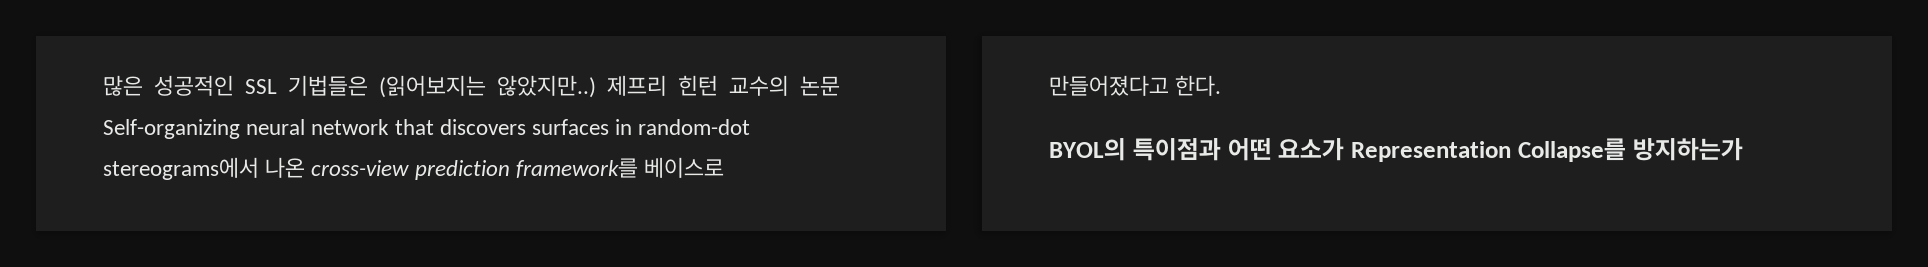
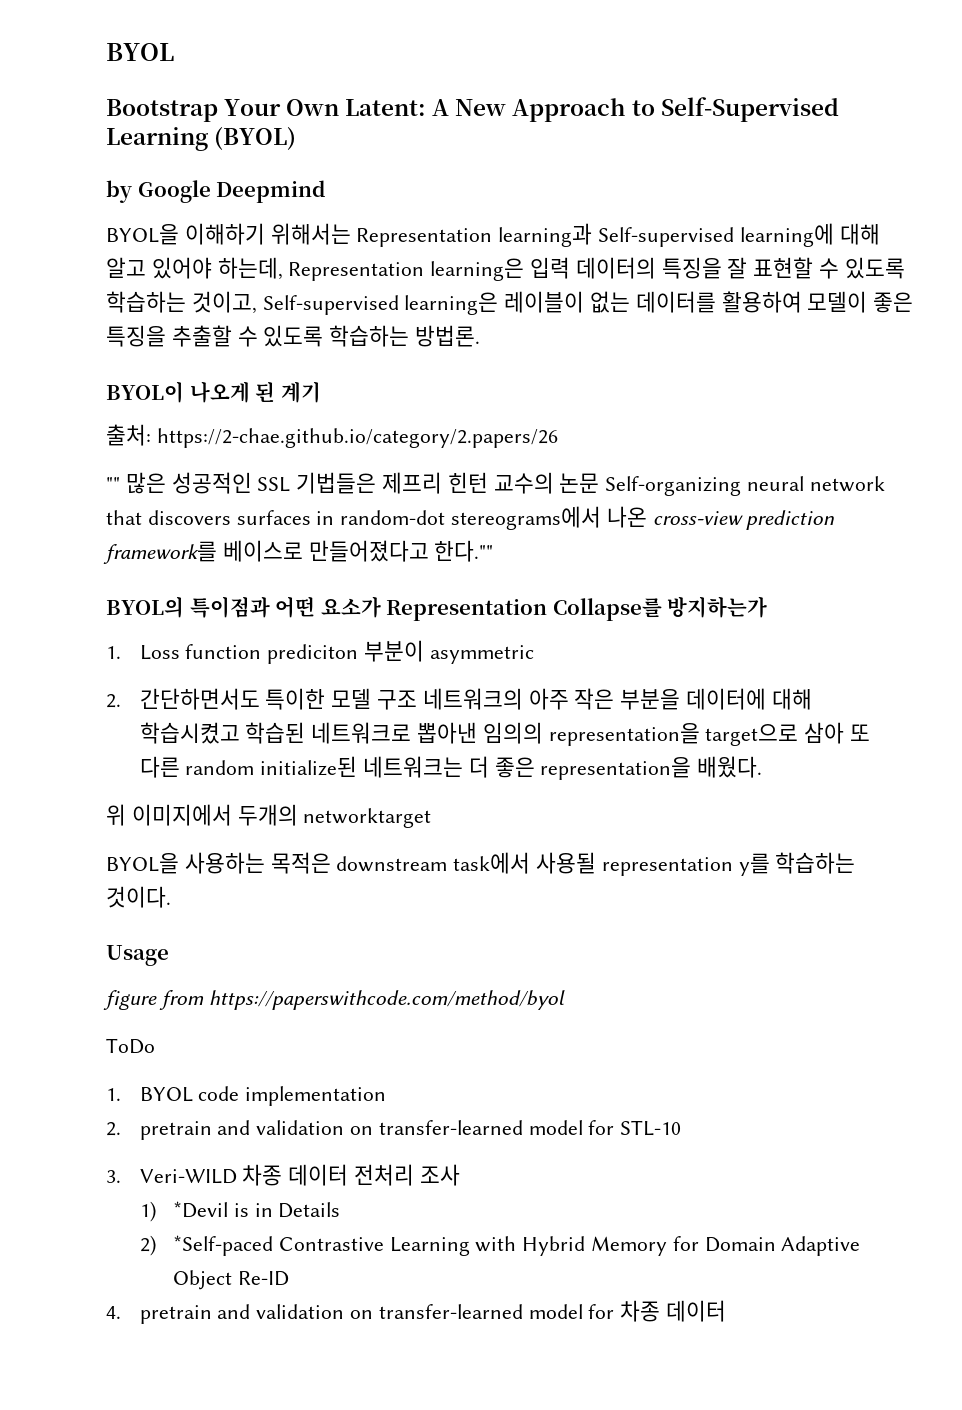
(103, 85) none -> [106,43,174,61] [106,97,839,122] [106,126,297,151] [106,180,326,203] [106,223,880,247] [106,257,905,281] [106,291,914,315] [106,325,481,347] [106,381,321,403] [106,424,558,448] [106,477,120,491] BYOL // Bootstrap Your Own Latent: A New Approach to Self-Supervised Learning (BYOL) // by Google Deepmind // BYOL을 이해하기 위해서는 Representation learning과 Self-supervised learning에 대해 알고 있어야 하는데, Representation learning은 입력 데이터의 특징을 잘 표현할 수 있도록 학습하는 것이고, Self-supervised learning은 레이블이 없는 데이터를 활용하여 모델이 좋은 특징을 추출할 수 있도록 학습하는 방법론. // BYOL이 나오게 된 계기 // 출처: https://2-chae.github.io/category/2.papers/26 // ""
[379,75,596,98] (읽어보지는 않았지만..) -> (377, 483) none
[1175,75,1222,96] 한다. -> [434,540,494,562] 한다.""
(1743, 149) none -> [106,640,534,664] [106,688,812,710] [139,722,870,746] [139,756,763,780] [106,804,432,828] [106,852,856,876] [106,886,171,908] [106,945,169,966] [103,990,565,1010] [106,1038,155,1054] [106,1086,387,1106] [106,1120,682,1140] [106,1164,460,1186] [139,1201,341,1222] [139,1235,861,1256] [173,1270,289,1290] [106,1300,726,1324] // 1. Loss function prediciton 부분이 asymmetric // 2. 간단하면서도 특이한 모델 구조 네트워크의 아주 작은 부분을 데이터에 대해 학습시켰고 학습된 네트워크로 뽑아낸 임의의 representation을 target으로 삼아 또 다른 random initialize된 네트워크는 더 좋은 representation을 배웠다. // 위 이미지에서 두개의 networktarget // BYOL을 사용하는 목적은 downstream task에서 사용될 representation y를 학습하는 것이다. // Usage // figure from https://paperswithcode.com/method/byol // ToDo // 1. BYOL code implementation // 2. pretrain and validation on transfer-learned model for STL-10 // 3. Veri-WILD 차종 데이터 전처리 조사 // 1) *Devil is in Details // 2) *Self-paced Contrastive Learning with Hybrid Memory for Domain Adaptive Object Re-ID // 4. pretrain and validation on transfer-learned model for 차종 데이터

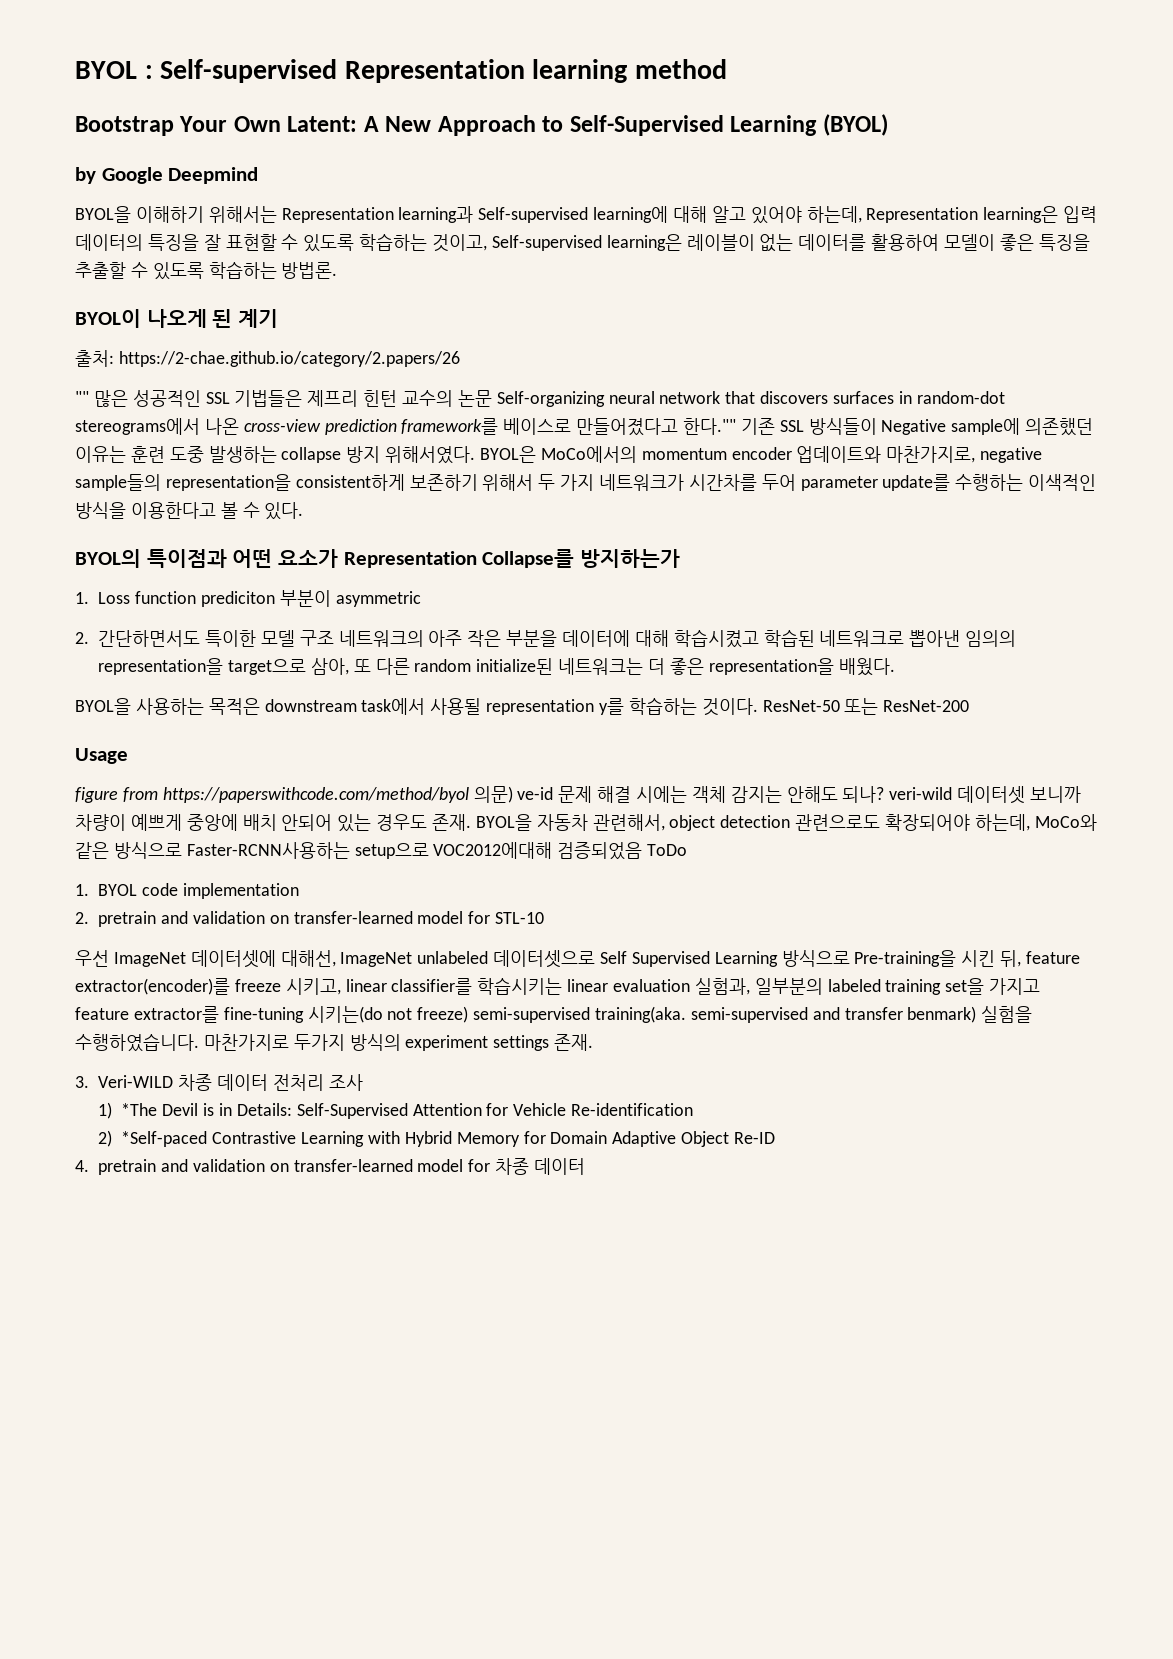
[106,43,174,61] BYOL -> [75,59,727,83] BYOL : Self-supervised Representation learning method
(494, 551) none -> [740,418,1094,436] [75,446,1043,464] [75,474,1097,491] [75,502,304,520] 기존 SSL 방식들이 Negative sample에 의존했던 이유는 훈련 도중 발생하는 collapse 방지 위해서였다. BYOL은 MoCo에서의 momentum encoder 업데이트와 마찬가지로, negative sample들의 representation을 consistent하게 보존하기 위해서 두 가지 네트워크가 시간차를 두어 parameter update를 수행하는 이색적인 방식을 이용한다고 볼 수 있다.
[804,722,845,744] 삼아 -> [310,658,349,675] 삼아,
[106,804,432,828] // 위 이미지에서 두개의 networktarget -> (895, 667) none
(171, 897) none -> [762,698,970,715] ResNet-50 또는 ResNet-200
(565, 1000) // -> [473,786,1082,804] [75,814,1097,832] [75,842,643,860] 의문) ve-id 문제 해결 시에는 객체 감지는 안해도 되나? veri-wild 데이터셋 보니까 차량이 예쁘게 중앙에 배치 안되어 있는 경우도 존재. BYOL을 자동차 관련해서, object detection 관련으로도 확장되어야 하는데, MoCo와 같은 방식으로 Faster-RCNN사용하는 setup으로 VOC2012에대해 검증되었음
(682, 1128) none -> [75,950,1081,968] [75,977,1041,995] [75,1006,1033,1023] [75,1033,594,1052] // 우선 ImageNet 데이터셋에 대해선, ImageNet unlabeled 데이터셋으로 Self Supervised Learning 방식으로 Pre-training을 시킨 뒤, feature extractor(encoder)를 freeze 시키고, linear classifier를 학습시키는 linear evaluation 실험과, 일부분의 labeled training set을 가지고 feature extractor를 fine-tuning 시키는(do not freeze) semi-supervised training(aka. semi-supervised and transfer benmark) 실험을 수행하였습니다. 마찬가지로 두가지 방식의 experiment settings 존재.
[173,1201,341,1218] *Devil is in Details -> [121,1103,694,1119] *The Devil is in Details: Self-Supervised Attention for Vehicle Re-identification

